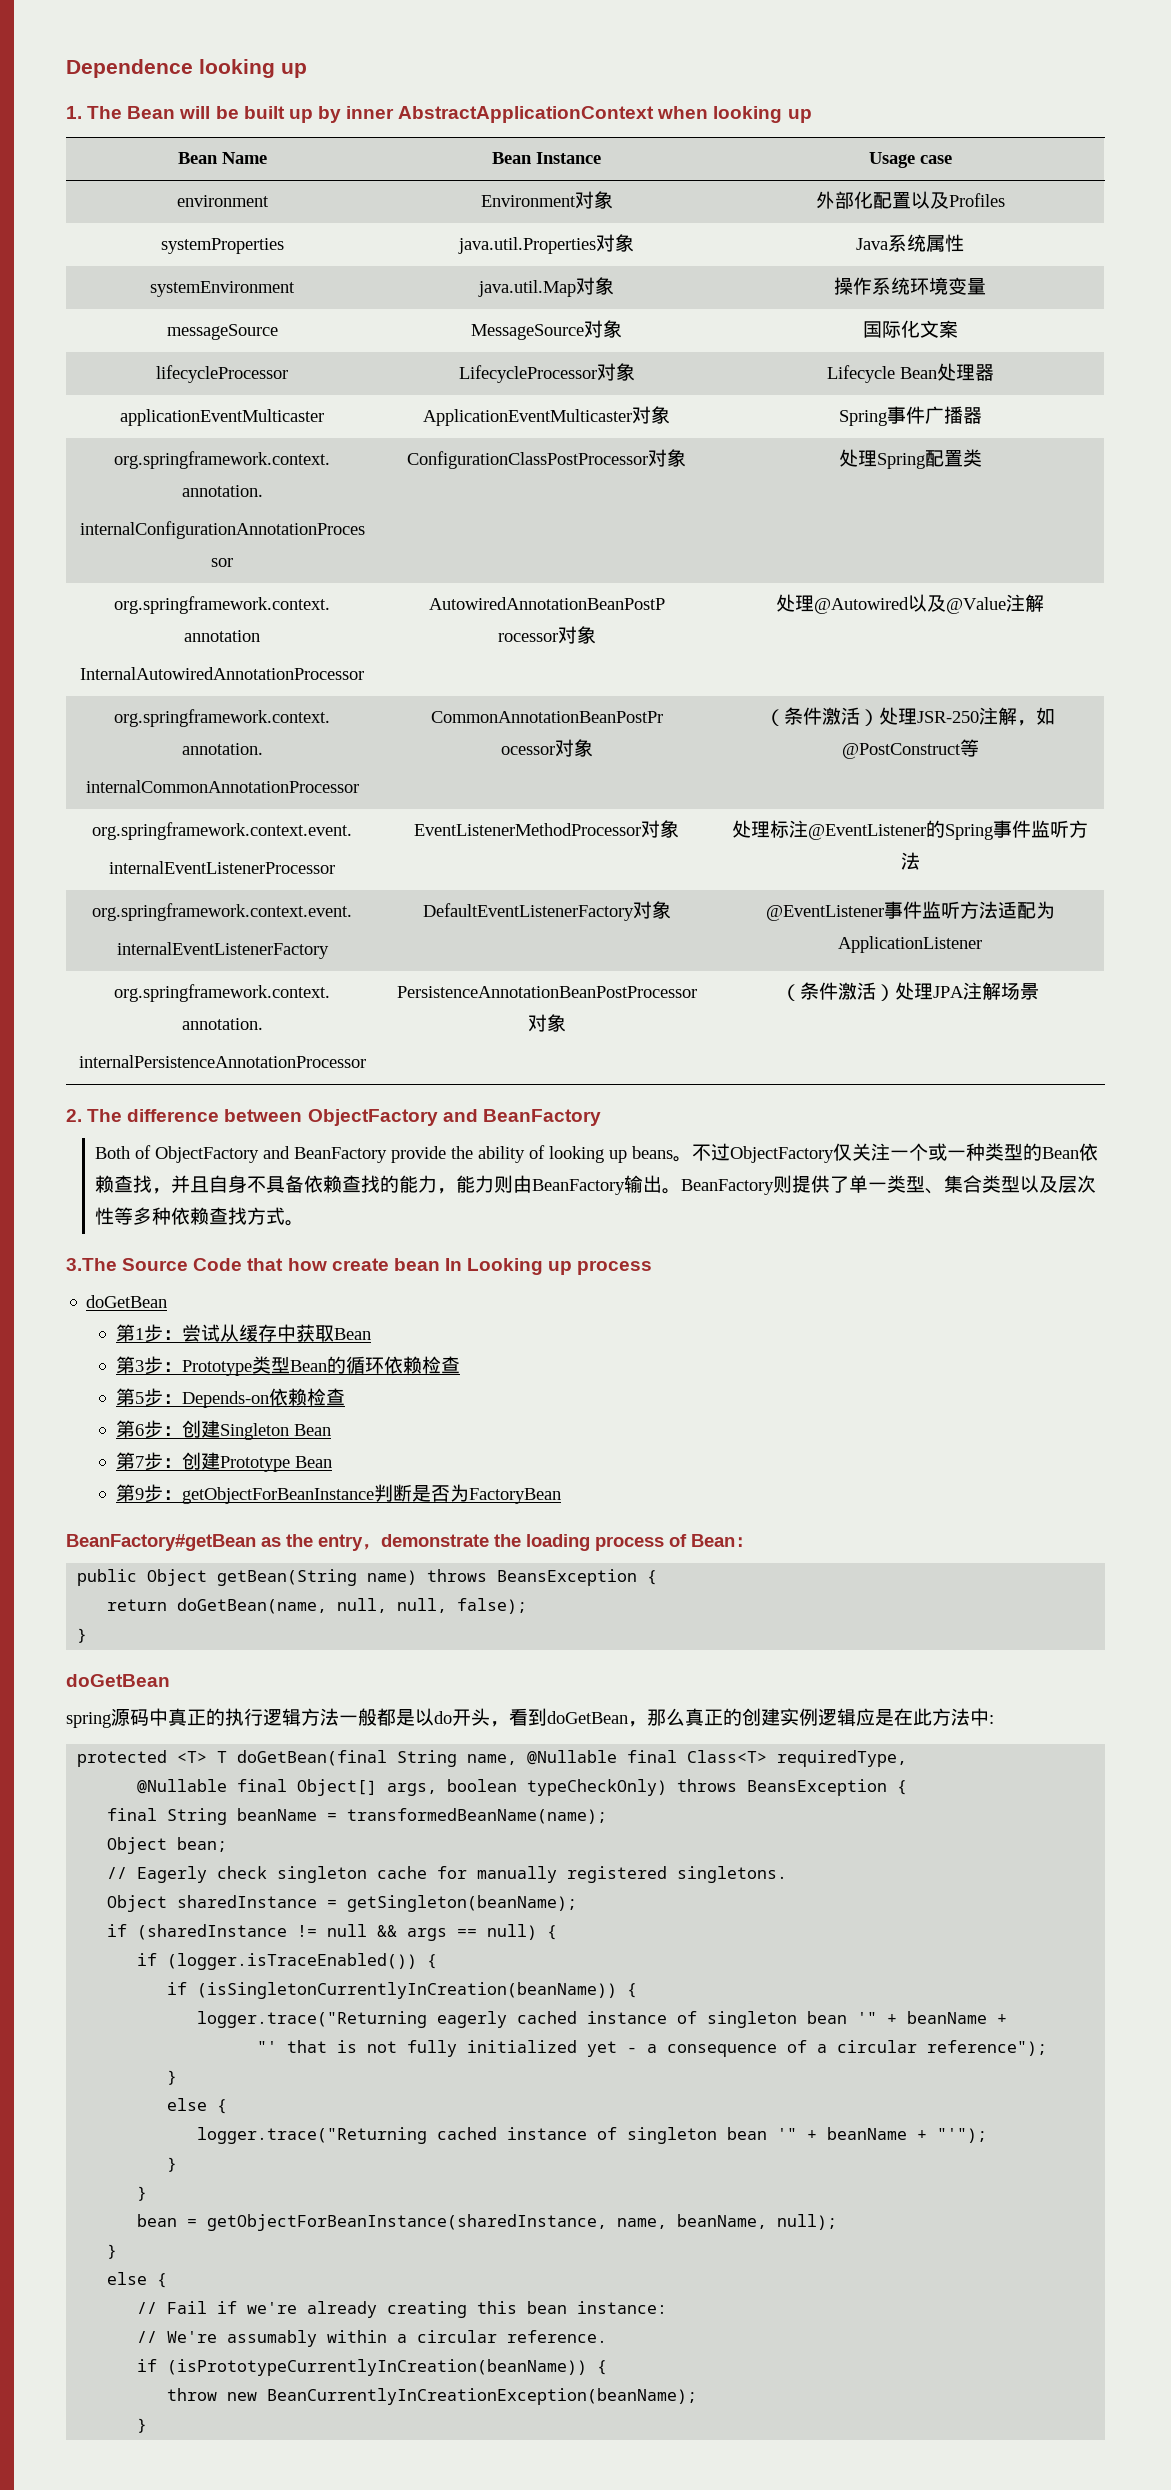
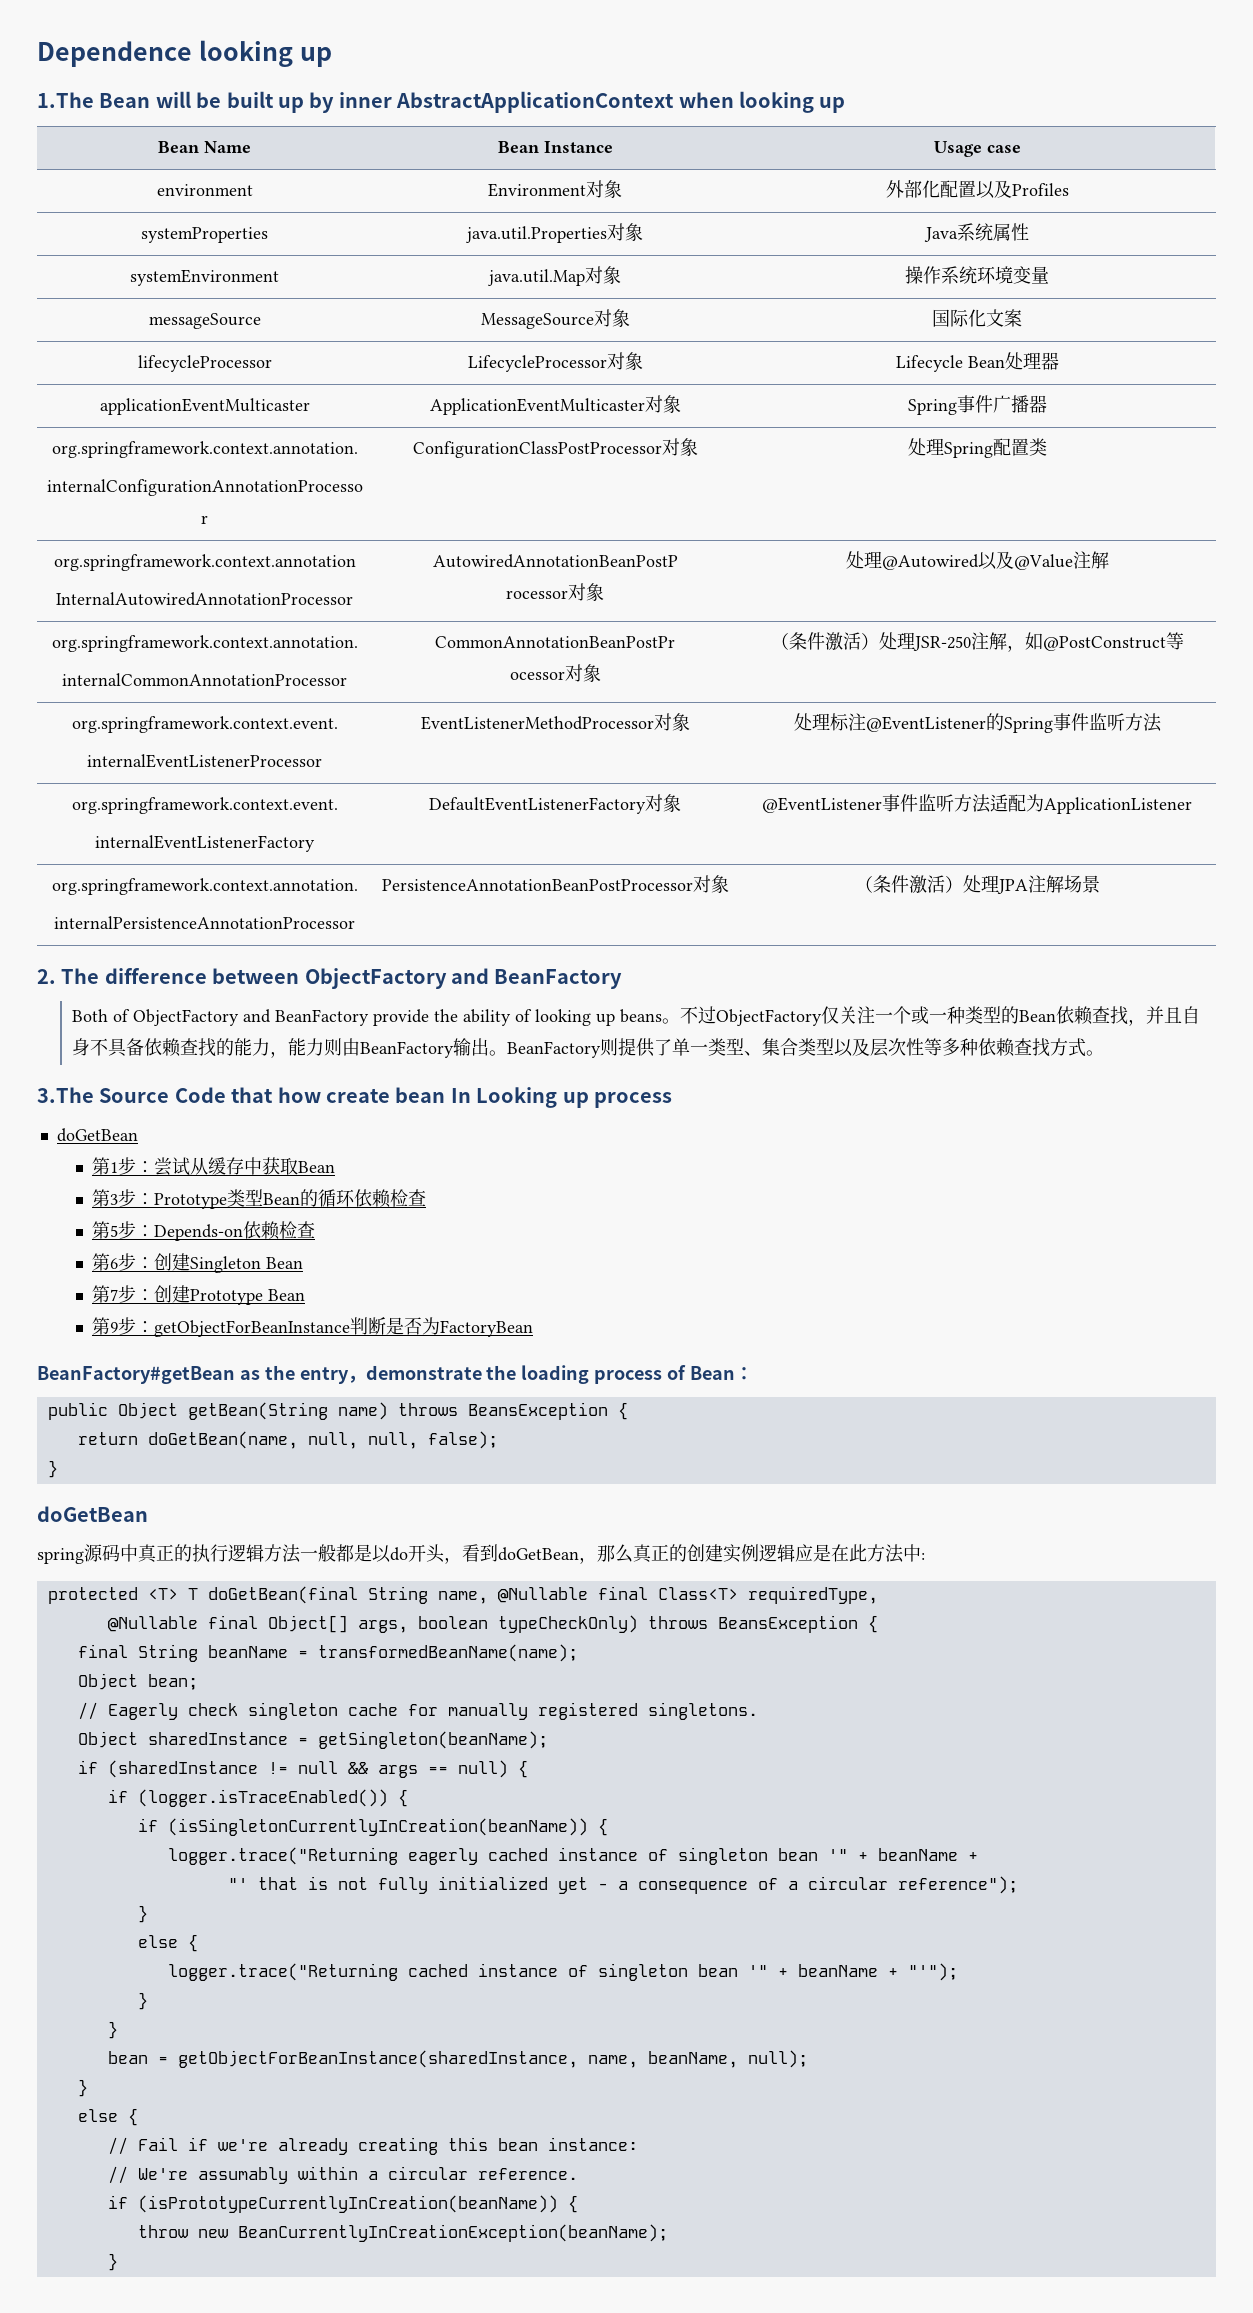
[66,106,123,119] 1. The -> [37,92,94,108] 1.The

